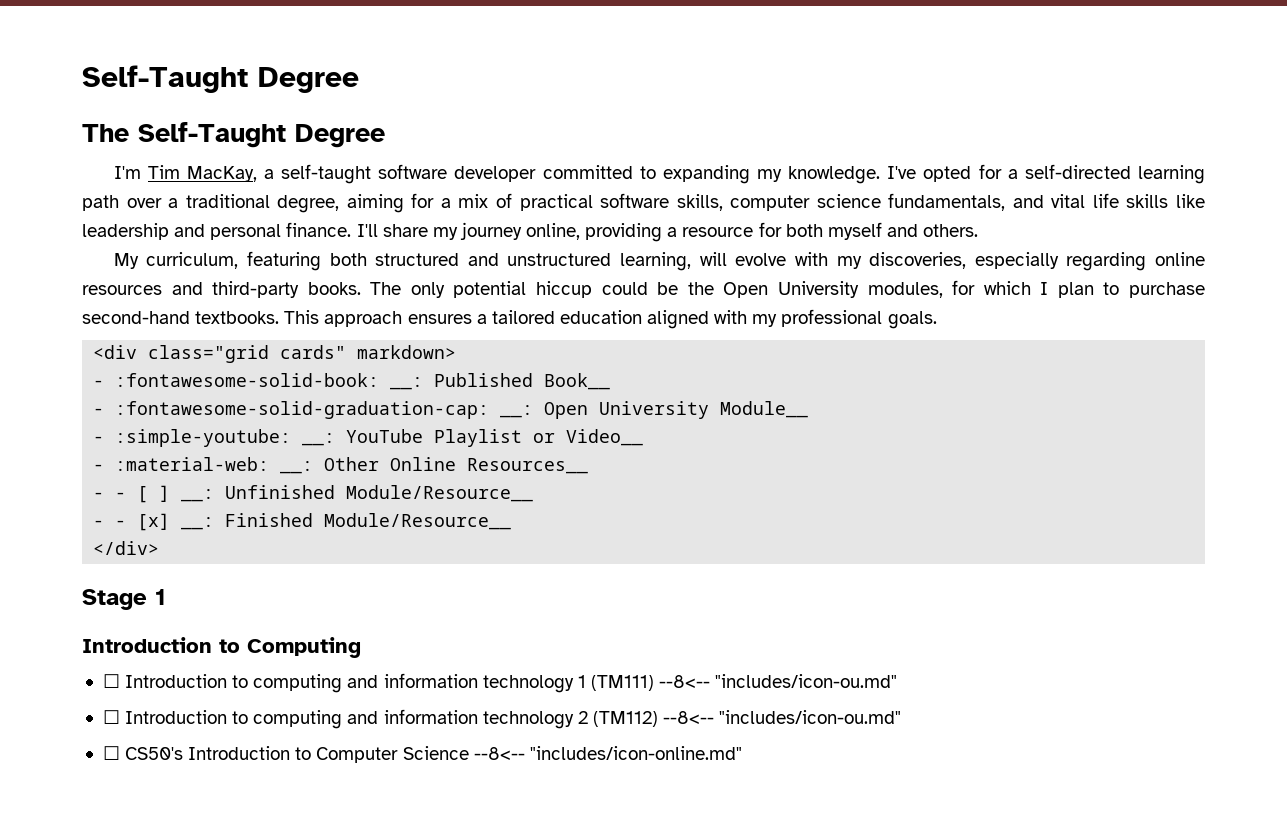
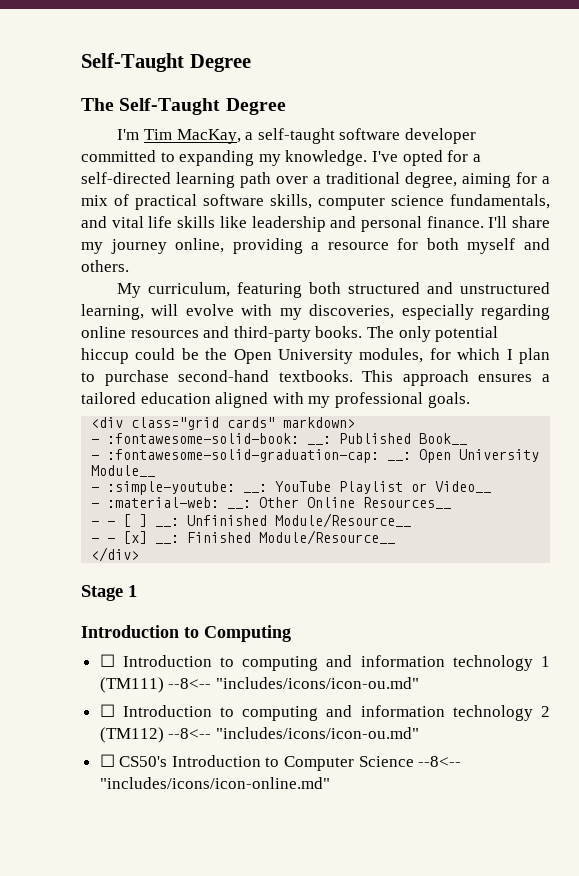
[715,674,898,688] "includes/icon-ou.md" -> [215,677,419,689] "includes/icons/icon-ou.md"
[719,710,902,724] "includes/icon-ou.md" -> [215,727,419,739] "includes/icons/icon-ou.md"
[529,746,742,760] "includes/icon-online.md" -> [99,777,330,789] "includes/icons/icon-online.md"

